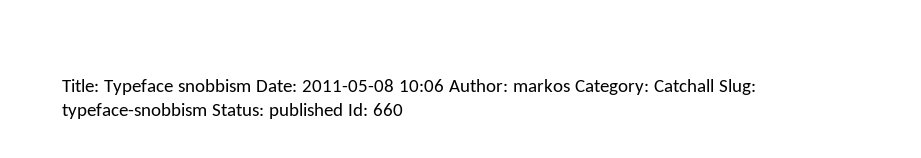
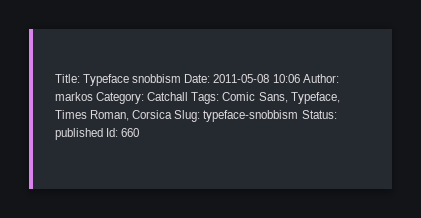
(714, 85) none -> [191,92,340,104] [55,110,173,121] Tags: Comic Sans, Typeface, Times Roman, Corsica

